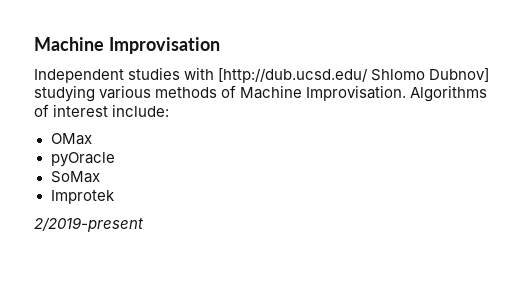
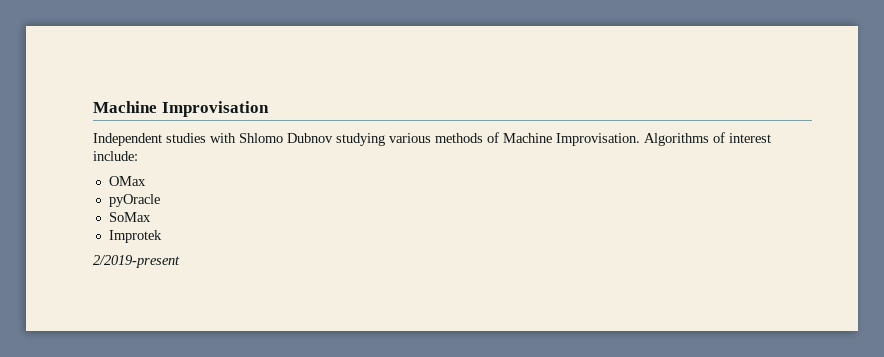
[218,68,490,83] [http://dub.ucsd.edu/ Shlomo Dubnov] -> [239,133,333,143] Shlomo Dubnov

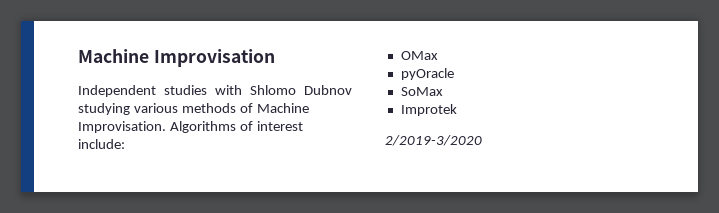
[93,255,180,268] 2/2019-present -> [385,135,482,146] 2/2019-3/2020

